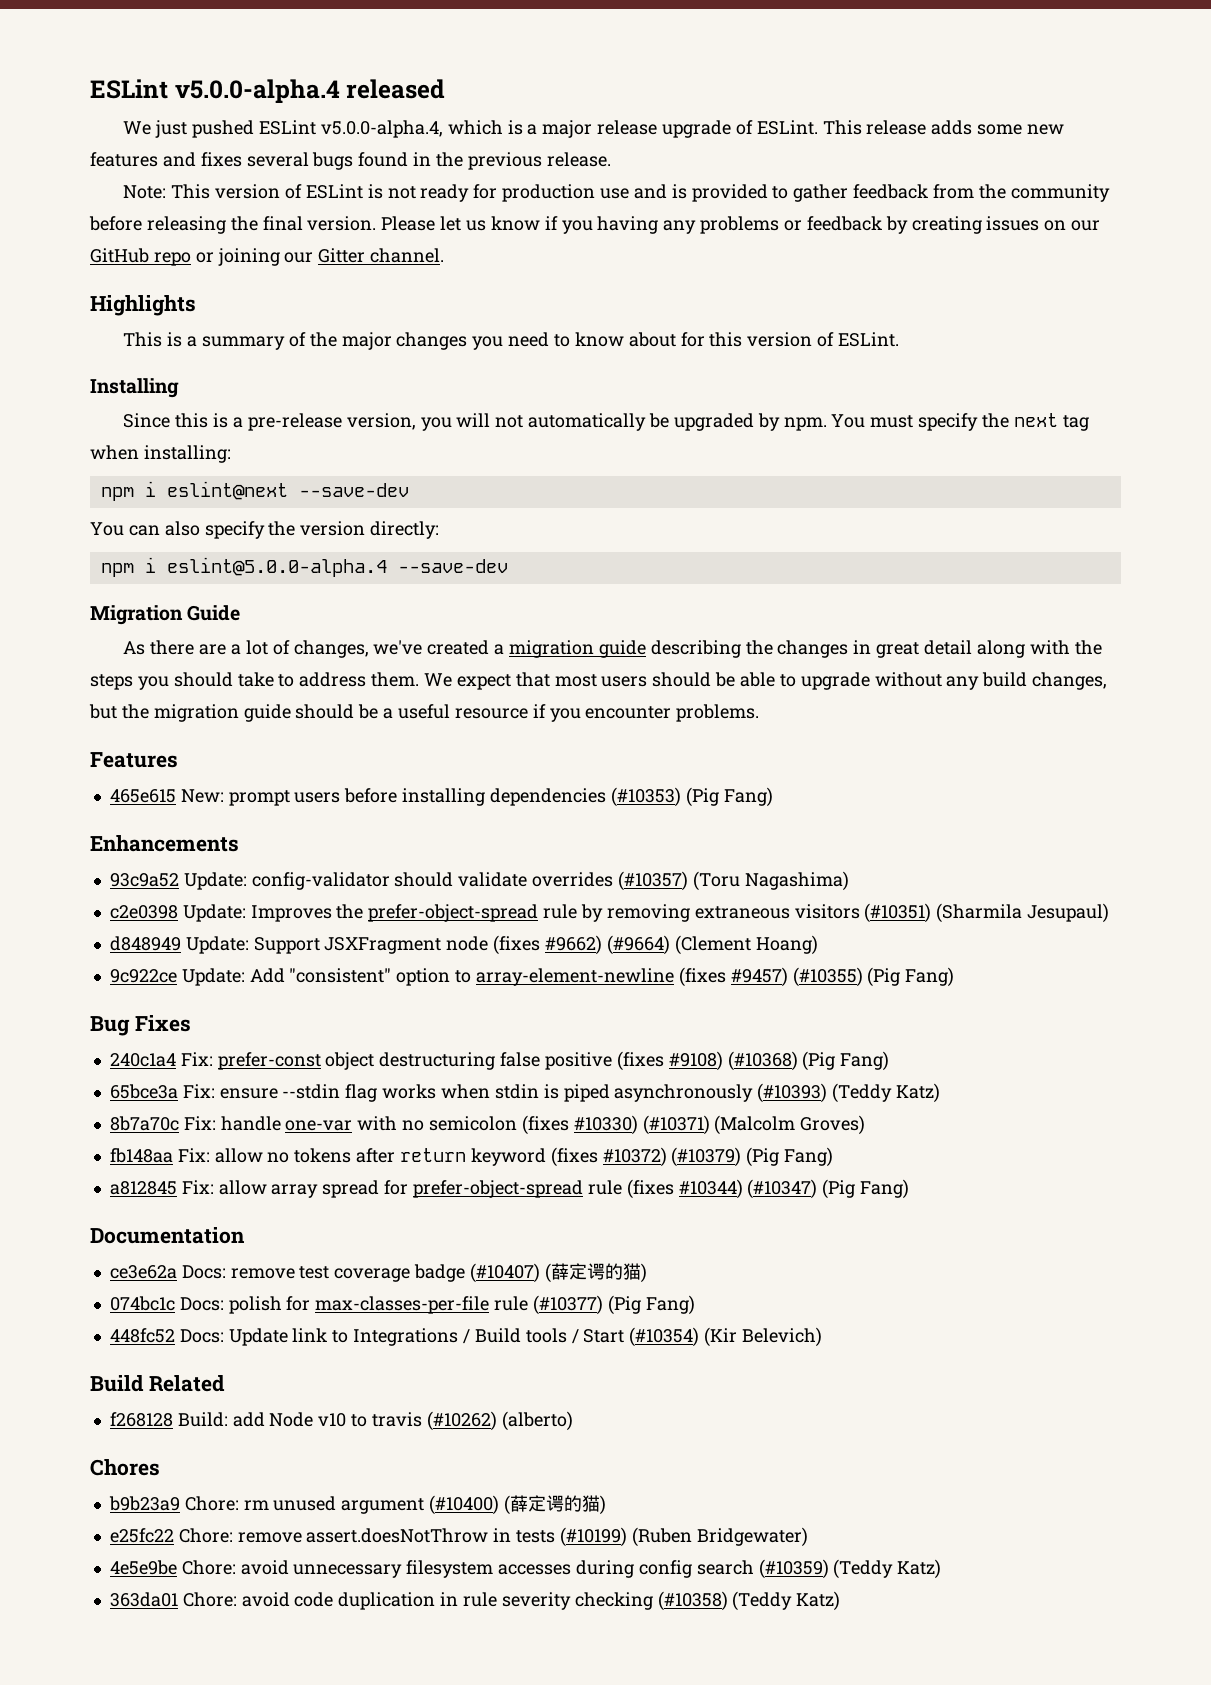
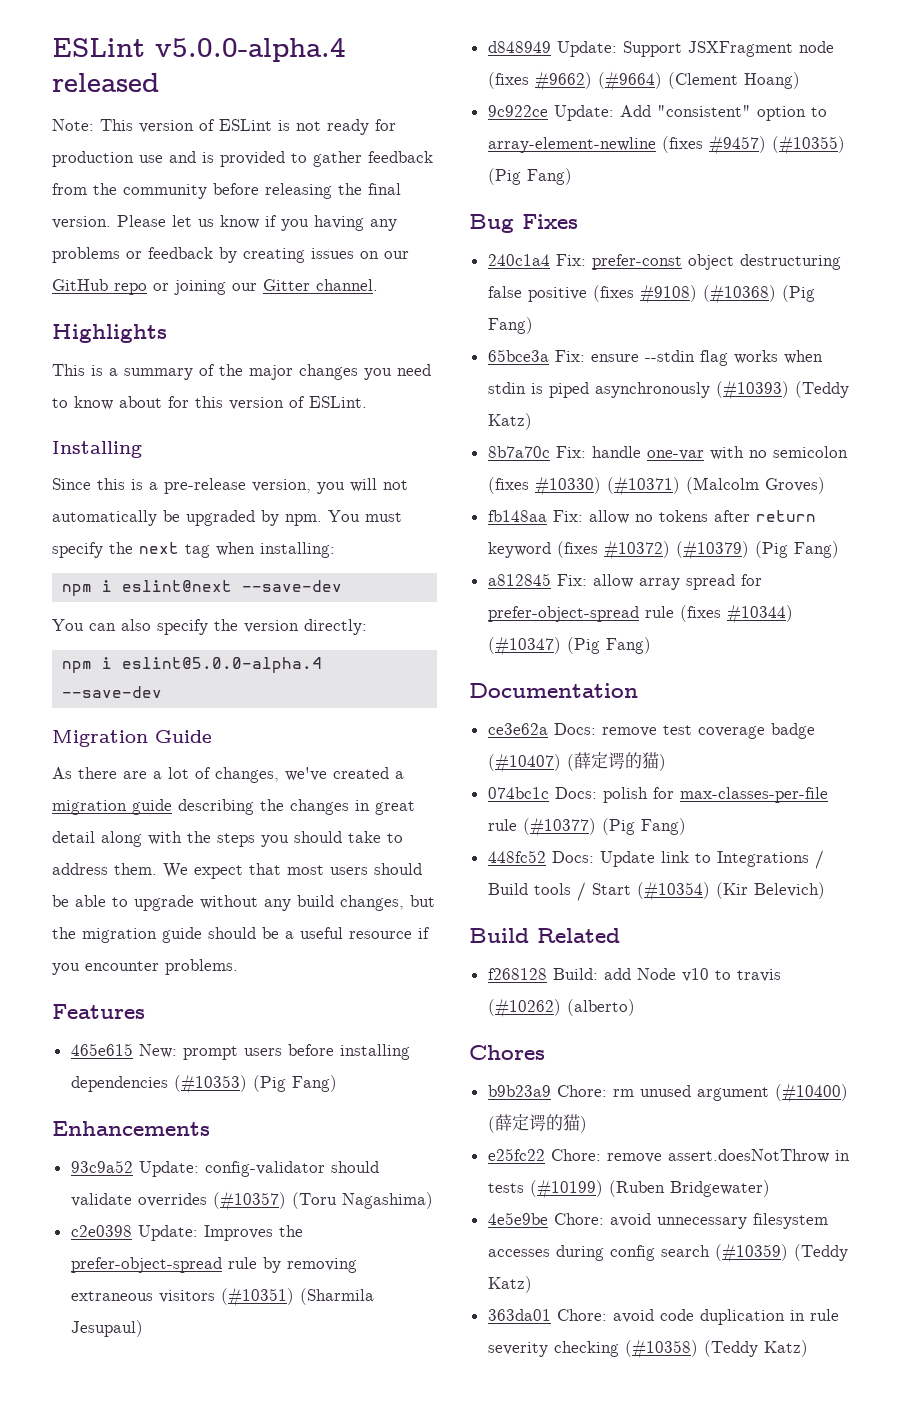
[123,120,1065,138] [90,152,611,170] // We just pushed ESLint v5.0.0-alpha.4, which is a major release upgrade of ESLint. This release adds some new features and fixes several bugs found in the previous release. -> (159, 82) none

